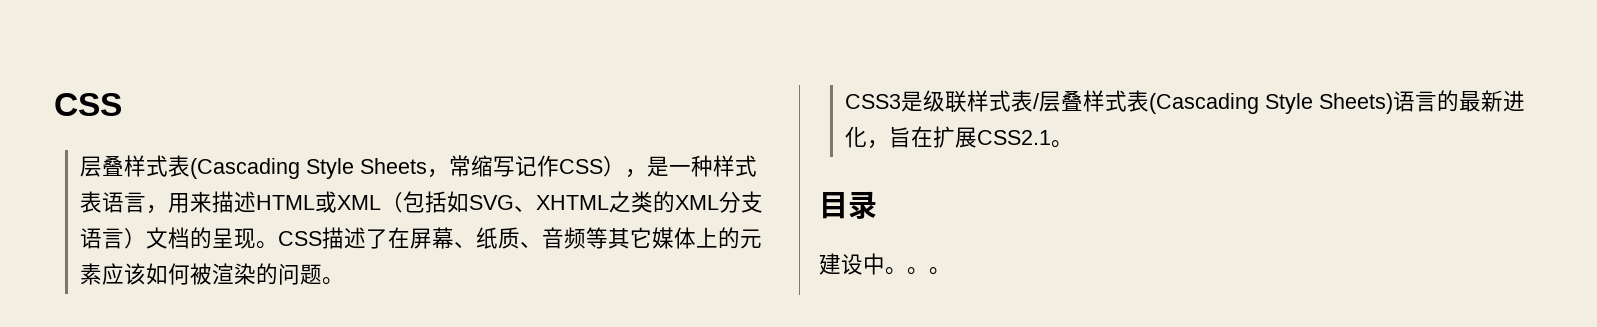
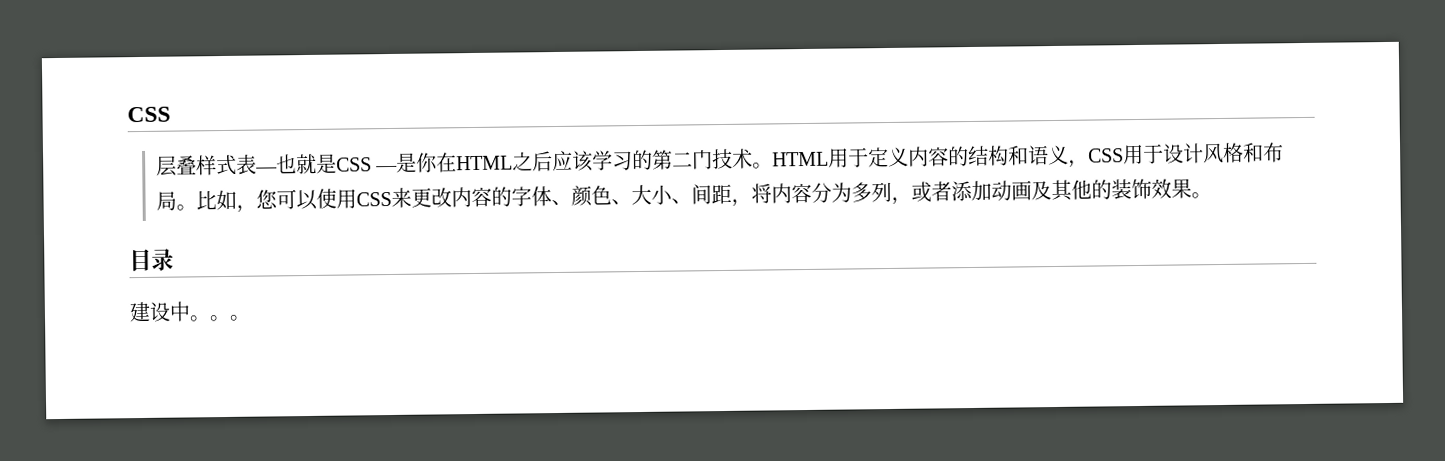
[189,155,757,179] [79,191,763,214] [79,227,762,249] [79,263,344,285] [844,90,1525,114] [844,126,1051,149] (Cascading Style Sheets，常缩写记作CSS），是一种样式表语言，用来描述HTML或XML（包括如SVG、XHTML之类的XML分支语言）文档的呈现。CSS描述了在屏幕、纸质、音频等其它媒体上的元素应该如何被渲染的问题。 // CSS3是级联样式表/层叠样式表(Cascading Style Sheets)语言的最新进化，旨在扩展CSS2.1 -> [254,142,1285,175] [155,178,1192,213] —也就是CSS —是你在HTML之后应该学习的第二门技术。HTML用于定义内容的结构和语义，CSS用于设计风格和布局。比如，您可以使用CSS来更改内容的字体、颜色、大小、间距，将内容分为多列，或者添加动画及其他的装饰效果

